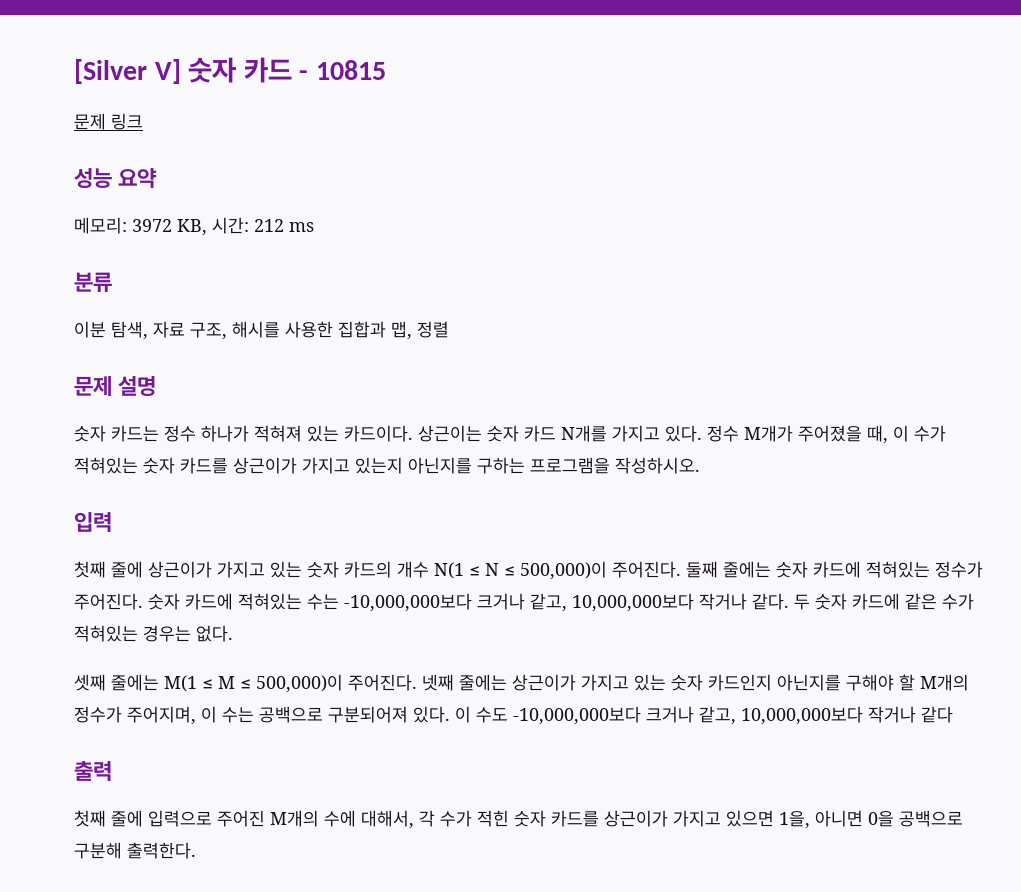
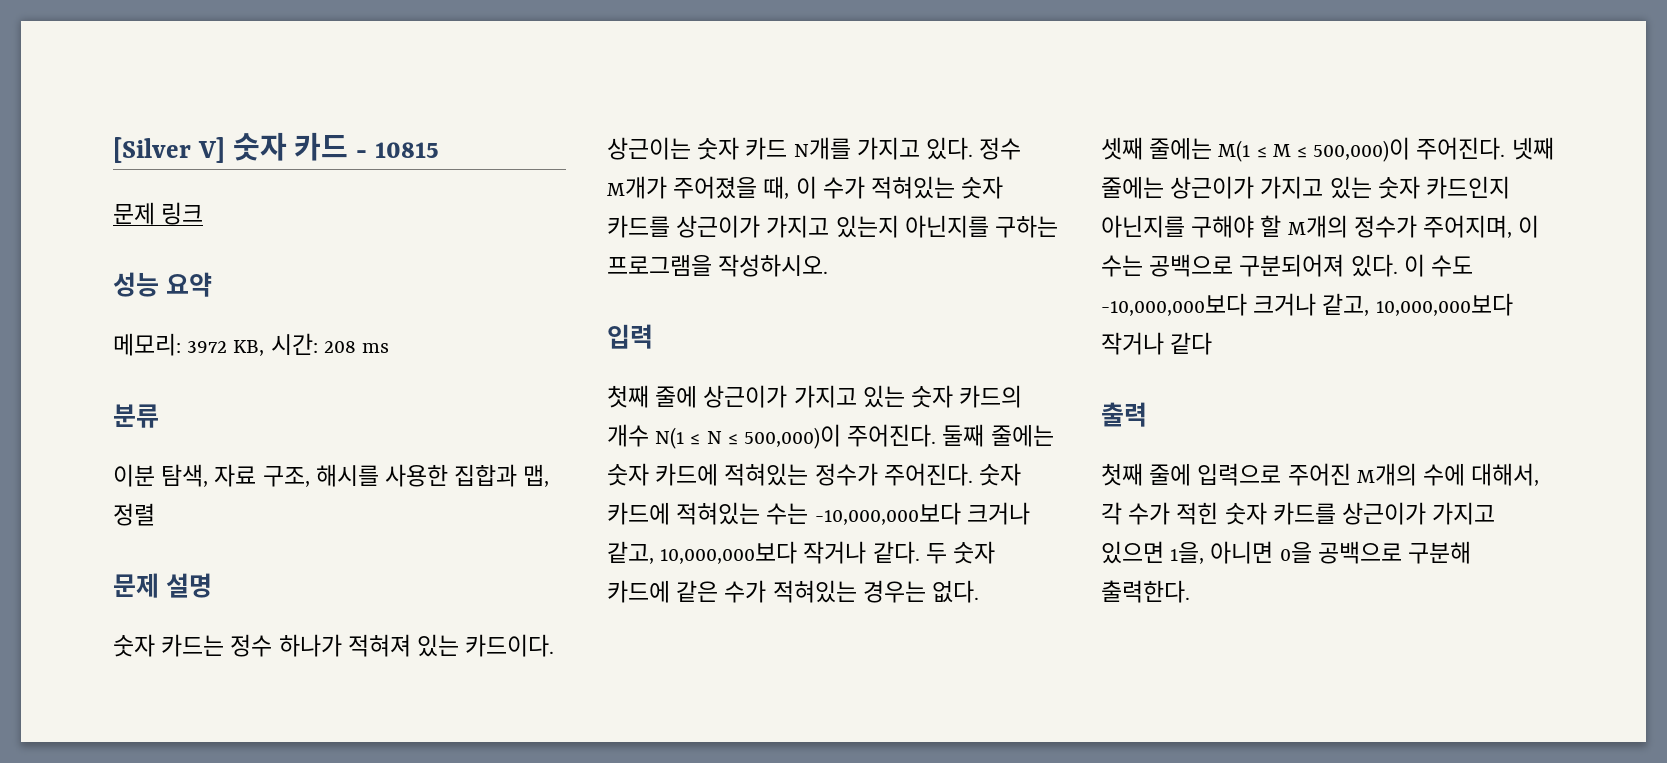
[254,219,284,232] 212 -> [323,341,356,353] 208

